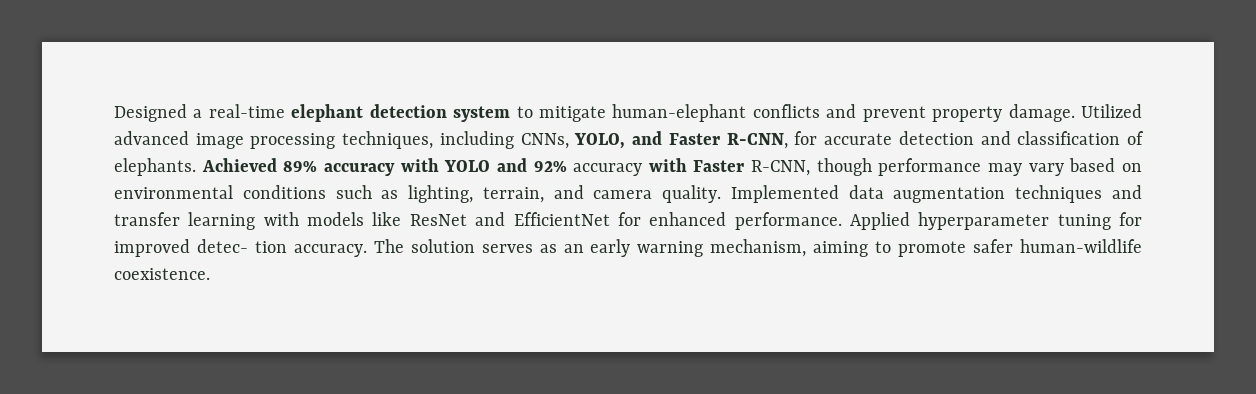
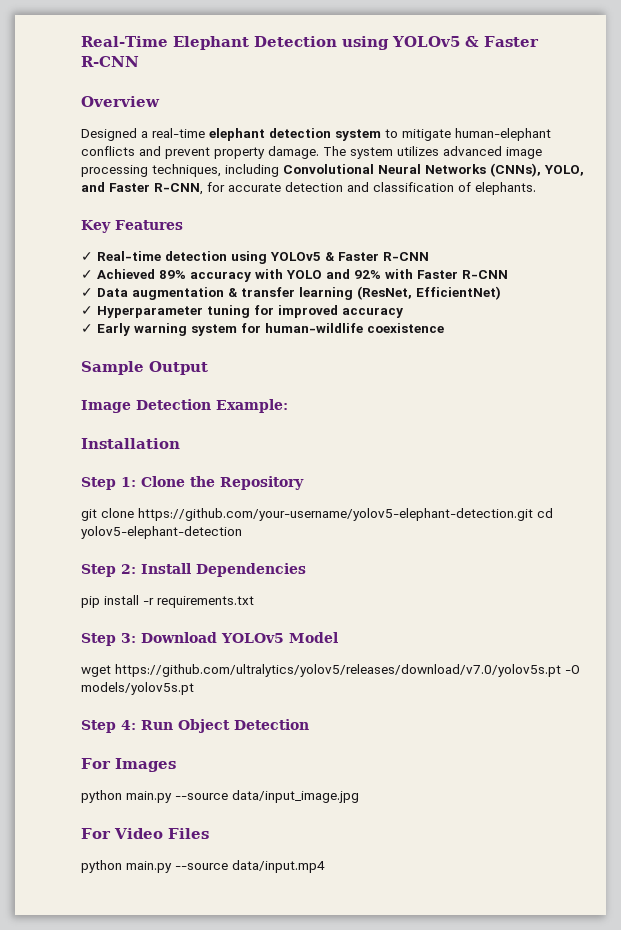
(114, 113) none -> [81,36,539,50] [81,56,139,67] [81,96,160,107] Real-Time Elephant Detection using YOLOv5 & Faster R-CNN // Overview //
[1081,104,1142,118] Utilized -> [323,146,439,159] The system utilizes
[520,133,569,149] CNNs, -> [283,163,541,177] Convolutional Neural Networks (CNNs),
(196, 167) none -> [81,220,183,233] [81,251,429,264] [81,270,93,279] // Key Features // ✓ Real-time detection using YOLOv5 & Faster R-CNN // ✓
[573,163,643,176] accuracy -> (381, 274) none
[751,158,1142,176] [114,185,1142,203] [114,212,1142,230] [114,239,1142,257] [114,268,210,280] R-CNN, though performance may vary based on environmental conditions such as lighting, terrain, and camera quality. Implemented data augmentation techniques and transfer learning with models like ResNet and EfficientNet for enhanced performance. Applied hyperparameter tuning for improved detec- tion accuracy. The solution serves as an early warning mechanism, aiming to promote safer human-wildlife coexistence. -> [462,270,508,279] [81,286,501,300] [81,305,403,318] [81,323,444,336] [81,361,208,375] [81,399,288,413] [81,438,180,449] [81,476,304,490] [81,508,553,521] [81,526,242,539] [81,563,306,577] [81,595,254,608] [81,632,338,646] [81,664,580,677] [81,682,194,695] [81,719,309,733] [81,758,176,772] [81,790,359,803] [81,828,209,839] [81,860,325,873] R-CNN // ✓ Data augmentation & transfer learning (ResNet, EfficientNet) // ✓ Hyperparameter tuning for improved accuracy // ✓ Early warning system for human-wildlife coexistence // Sample Output // Image Detection Example: // Installation // Step 1: Clone the Repository // git clone https://github.com/your-username/yolov5-elephant-detection.git cd yolov5-elephant-detection // Step 2: Install Dependencies // pip install -r requirements.txt // Step 3: Download YOLOv5 Model // wget https://github.com/ultralytics/yolov5/releases/download/v7.0/yolov5s.pt -O models/yolov5s.pt // Step 4: Run Object Detection // For Images // python main.py --source data/input_image.jpg // For Video Files // python main.py --source data/input.mp4

